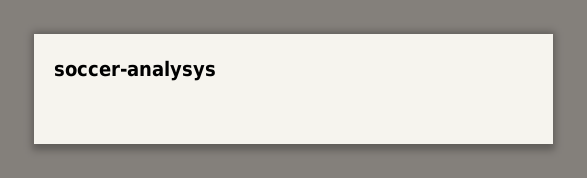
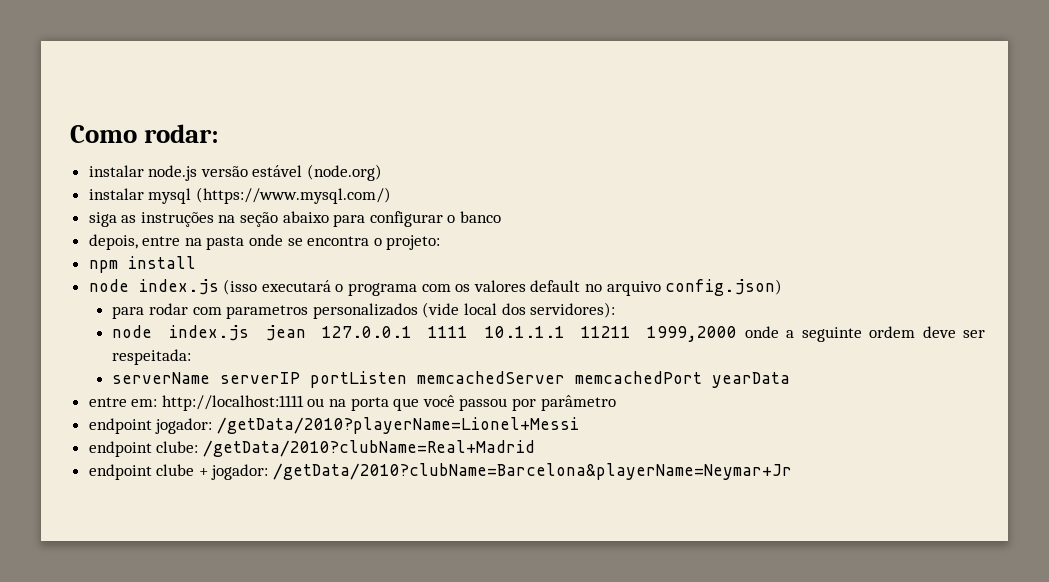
[54,60,216,81] soccer-analysys -> [70,124,220,143] [88,164,383,181] [88,187,391,204] [88,211,502,227] [88,234,441,250] [88,256,196,273] [88,279,783,296] [112,302,616,319] [112,325,985,342] [112,349,192,365] [112,371,791,388] [88,395,616,411] [88,417,579,434] [88,440,535,457] [88,463,793,480] Como rodar: // instalar node.js versão estável (node.org) // instalar mysql (https://www.mysql.com/) // siga as instruções na seção abaixo para configurar o banco // depois, entre na pasta onde se encontra o projeto: // npm install // node index.js (isso executará o programa com os valores default no arquivo config.json) // para rodar com parametros personalizados (vide local dos servidores): // node index.js jean 127.0.0.1 1111 10.1.1.1 11211 1999,2000 onde a seguinte ordem deve ser respeitada: // serverName serverIP portListen memcachedServer memcachedPort yearData // entre em: http://localhost:1111 ou na porta que você passou por parâmetro // endpoint jogador: /getData/2010?playerName=Lionel+Messi // endpoint clube: /getData/2010?clubName=Real+Madrid // endpoint clube + jogador: /getData/2010?clubName=Barcelona&playerName=Neymar+Jr

